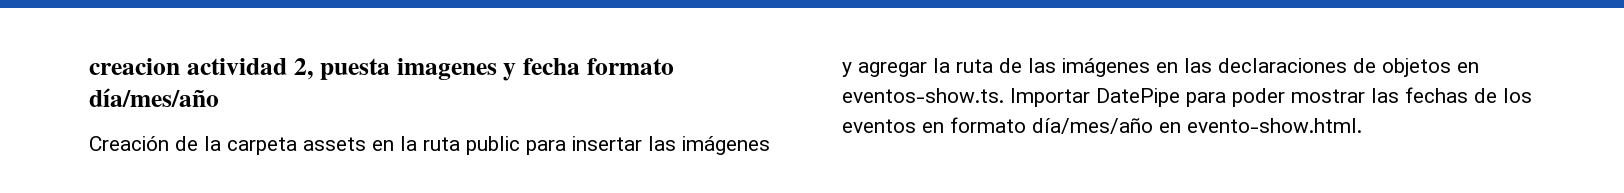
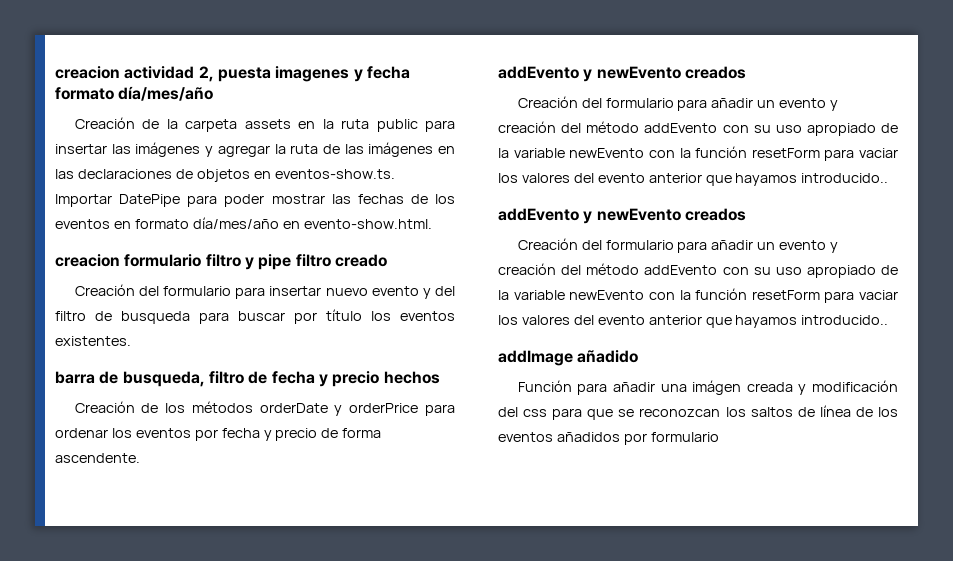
(1362, 125) none -> [55,254,387,270] [74,284,455,299] [55,309,455,324] [55,336,131,346] [55,371,440,387] [74,401,455,416] [55,428,382,441] [55,453,140,463] [498,66,746,82] [517,96,839,111] [498,121,898,136] [498,146,898,161] [498,173,889,186] [498,208,746,224] [517,238,839,253] [498,263,898,278] [498,288,898,303] [498,315,889,328] [498,350,639,366] [517,380,898,395] [498,405,898,420] [498,432,719,445] // creacion formulario filtro y pipe filtro creado // Creación del formulario para insertar nuevo evento y del filtro de busqueda para buscar por título los eventos existentes. // barra de busqueda, filtro de fecha y precio hechos // Creación de los métodos orderDate y orderPrice para ordenar los eventos por fecha y precio de forma ascendente. // addEvento y newEvento creados // Creación del formulario para añadir un evento y creación del método addEvento con su uso apropiado de la variable newEvento con la función resetForm para vaciar los valores del evento anterior que hayamos introducido.. // addEvento y newEvento creados // Creación del formulario para añadir un evento y creación del método addEvento con su uso apropiado de la variable newEvento con la función resetForm para vaciar los valores del evento anterior que hayamos introducido.. // addImage añadido // Función para añadir una imágen creada y modificación del css para que se reconozcan los saltos de línea de los eventos añadidos por formulario

